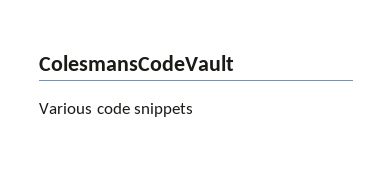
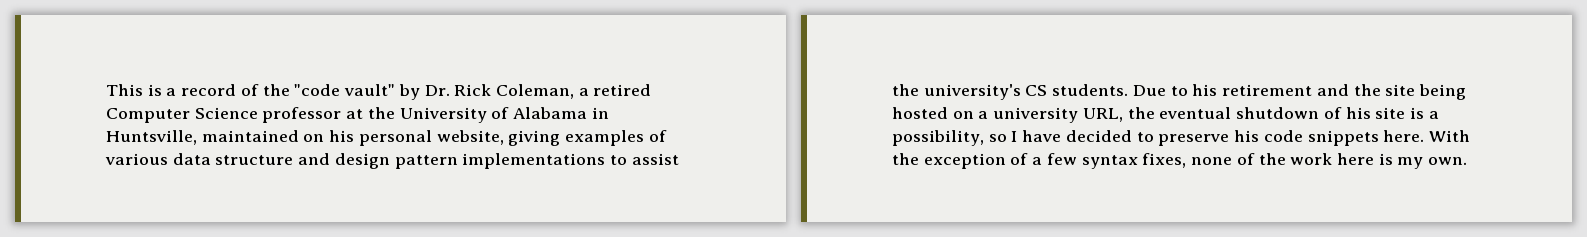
[39,55,234,71] [39,103,194,117] ColesmansCodeVault // Various code snippets -> [106,84,652,100] [106,107,609,123] [106,130,667,146] [105,153,679,169] [892,84,1466,100] [892,107,1439,123] [892,130,1470,146] [892,153,1468,169] This is a record of the "code vault" by Dr. Rick Coleman, a retired Computer Science professor at the University of Alabama in Huntsville, maintained on his personal website, giving examples of various data structure and design pattern implementations to assist the university's CS students. Due to his retirement and the site being hosted on a university URL, the eventual shutdown of his site is a possibility, so I have decided to preserve his code snippets here. With the exception of a few syntax fixes, none of the work here is my own.

